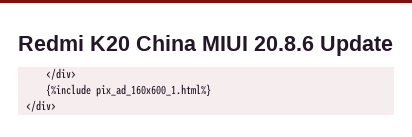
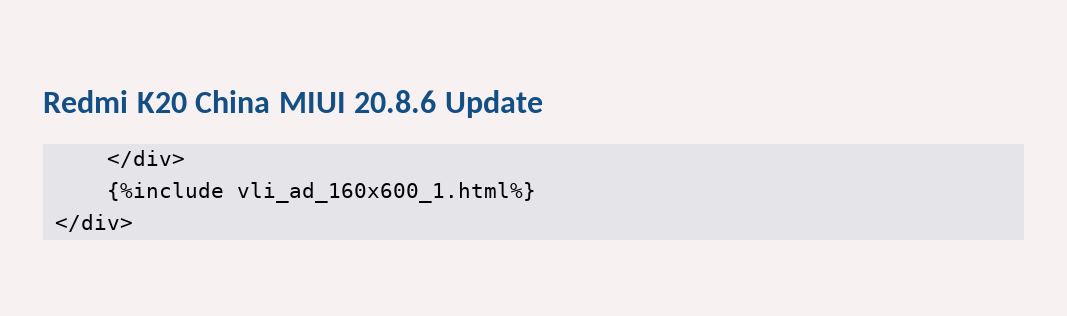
[95,84,211,97] pix_ad_160x600_1.html%} -> [237,182,537,203] vli_ad_160x600_1.html%}

